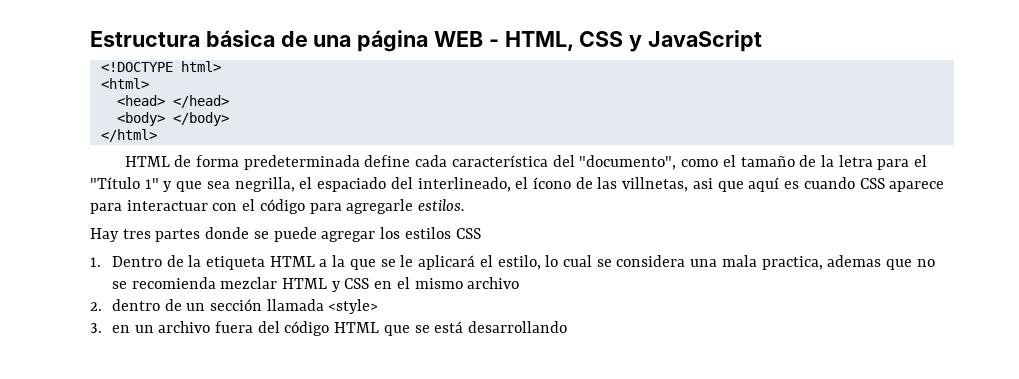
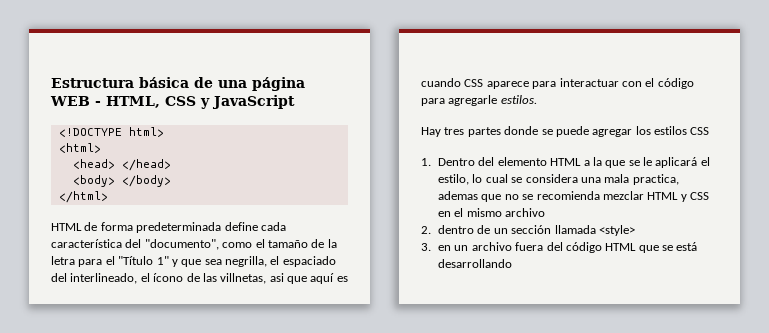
[166,255,266,270] de la etiqueta -> [478,157,547,166] del elemento

